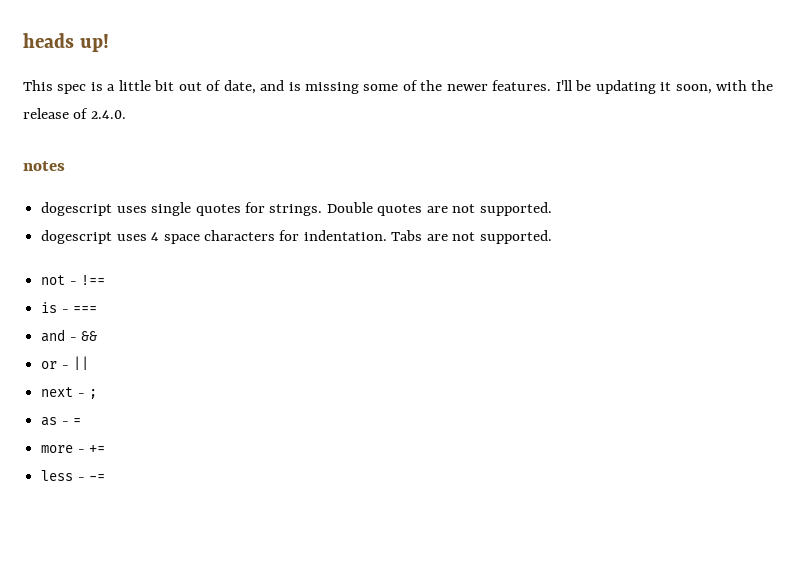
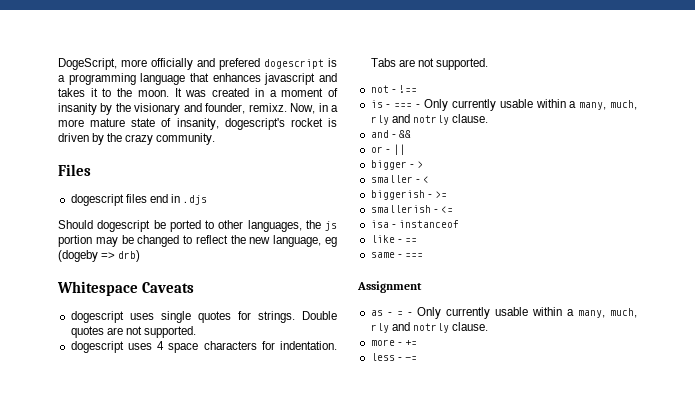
[23,33,109,52] [23,80,774,94] [23,108,126,119] [23,161,65,171] heads up! // This spec is a little bit out of date, and is missing some of the newer features. I'll be updating it soon, with the release of 2.4.0. // notes -> [58,58,337,70] [58,73,337,85] [58,88,338,97] [58,103,339,115] [58,118,337,130] [58,133,216,145] [58,164,91,176] [70,194,208,206] [58,220,337,232] [58,235,337,247] [58,250,141,262] [57,281,194,296] DogeScript, more officially and prefered dogescript is a programming language that enhances javascript and takes it to the moon. It was created in a moment of insanity by the visionary and founder, remixz. Now, in a more mature state of insanity, dogescript's rocket is driven by the crazy community. // Files // dogescript files end in .djs // Should dogescript be ported to other languages, the js portion may be changed to reflect the new language, eg (dogeby => drb) // Whitespace Caveats
(98, 309) none -> [416,99,637,111] [370,114,488,125] - Only currently usable within a many, much, rly and notrly clause.
[41,387,98,399] [41,417,82,426] next - ; // as - = -> [370,160,423,170] [370,175,429,183] [370,190,447,200] [370,205,453,213] [370,220,459,228] [370,235,417,243] [370,252,423,258] [357,281,422,293] [370,307,637,319] [370,322,488,333] bigger - > // smaller - < // biggerish - >= // smallerish - <= // isa - instanceof // like - == // same - === // Assignment // as - = - Only currently usable within a many, much, rly and notrly clause.

